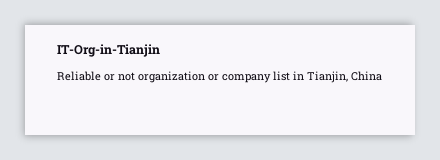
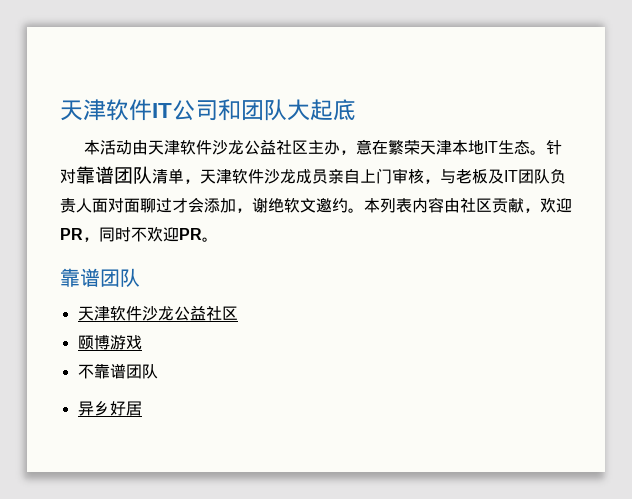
[57,44,160,57] [57,71,382,83] IT-Org-in-Tianjin // Reliable or not organization or company list in Tianjin, China -> [60,99,356,121] [83,139,562,155] [60,166,566,184] [60,197,572,213] [60,226,218,242] [60,268,140,287] [77,305,238,321] [77,335,142,350] [77,364,158,379] [77,401,142,416] 天津软件IT公司和团队大起底 // 本活动由天津软件沙龙公益社区主办，意在繁荣天津本地IT生态。针对靠谱团队清单，天津软件沙龙成员亲自上门审核，与老板及IT团队负责人面对面聊过才会添加，谢绝软文邀约。本列表内容由社区贡献，欢迎PR，同时不欢迎PR。 // 靠谱团队 // 天津软件沙龙公益社区 // 颐博游戏 // 不靠谱团队 // 异乡好居

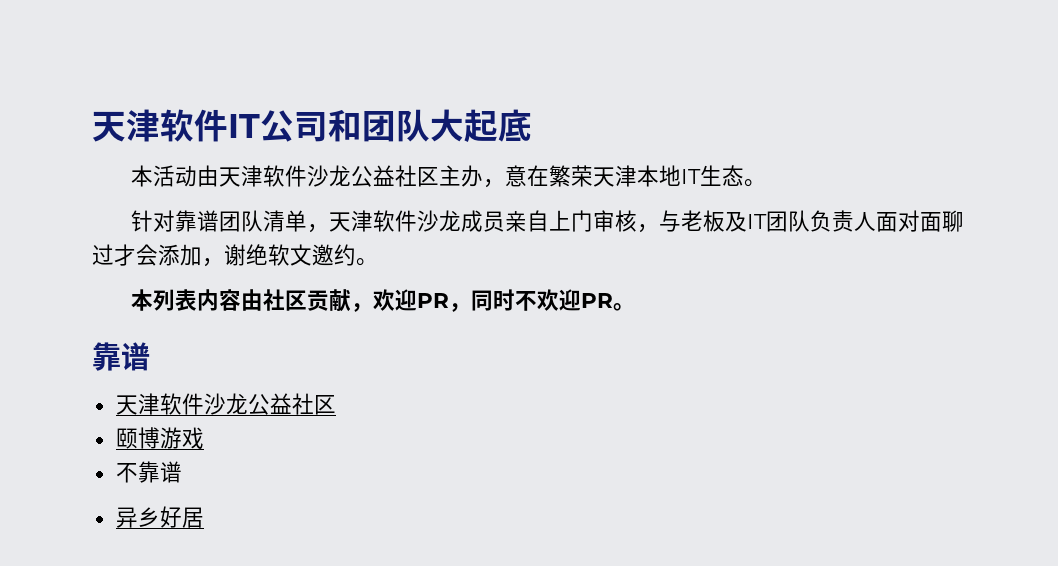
(546, 152) none -> (767, 183) //
(364, 210) none -> (378, 262) //
[100,268,140,287] 团队 -> (150, 356) none
[125,364,158,379] 团队 -> (182, 472) none

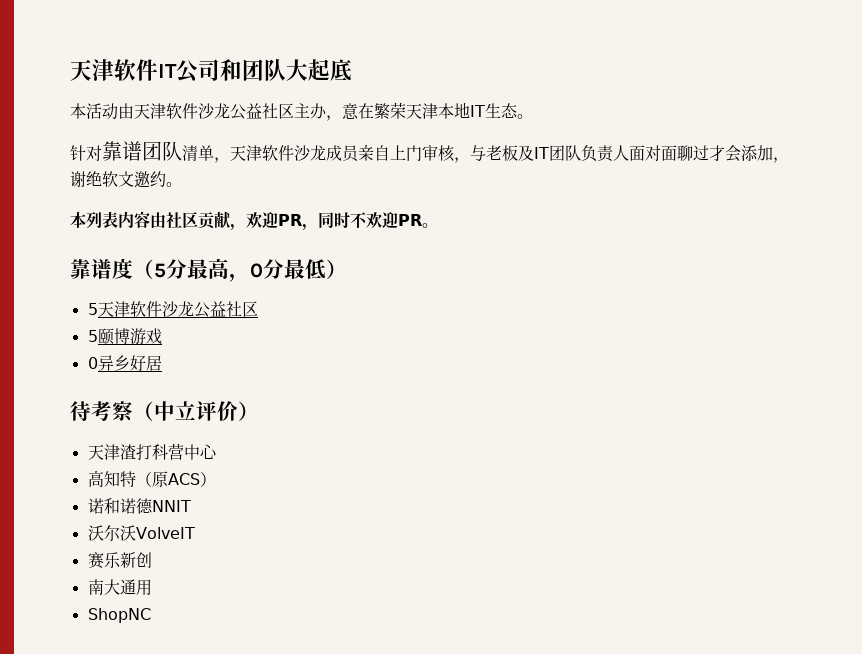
(150, 356) // -> [112,258,347,282] [87,303,98,315] 度（5分最高，0分最低） // 5
(336, 405) none -> [87,330,98,342] 5
[115,461,182,483] 不靠谱 // -> [87,357,98,369] 0
(204, 517) none -> [70,401,259,422] [87,443,217,460] [87,470,216,488] [87,498,191,514] [87,525,195,541] [87,552,152,569] [87,579,152,596] [87,608,151,623] // 待考察（中立评价） // 天津渣打科营中心 // 高知特（原ACS） // 诺和诺德NNIT // 沃尔沃VolveIT // 赛乐新创 // 南大通用 // ShopNC

